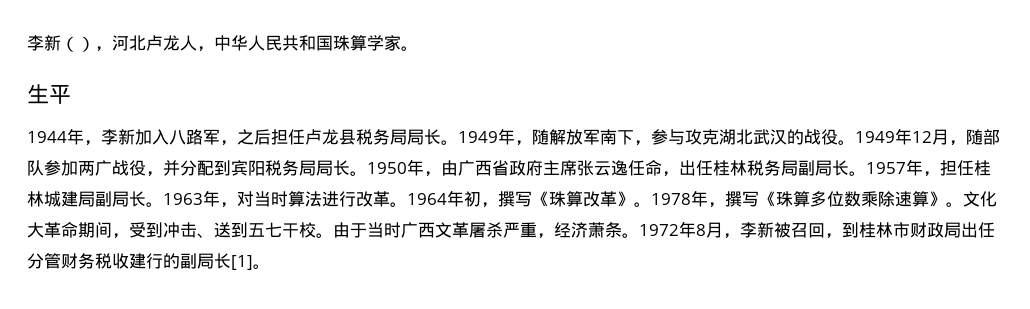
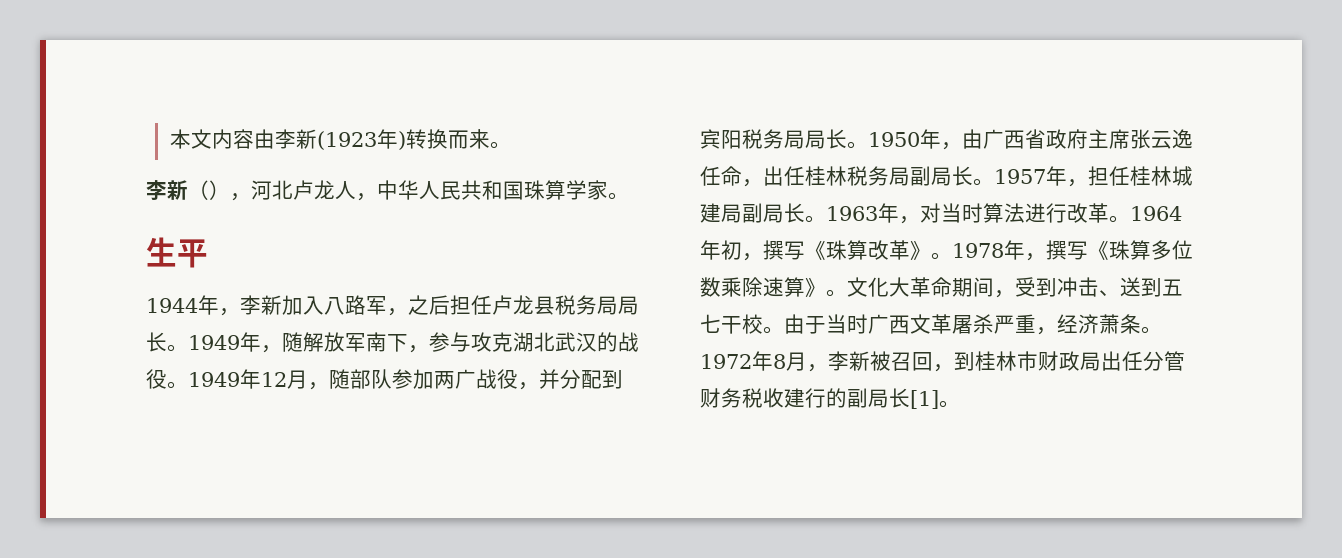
(27, 43) none -> [169,129,511,150] 本文内容由李新(1923年)转换而来。 //

